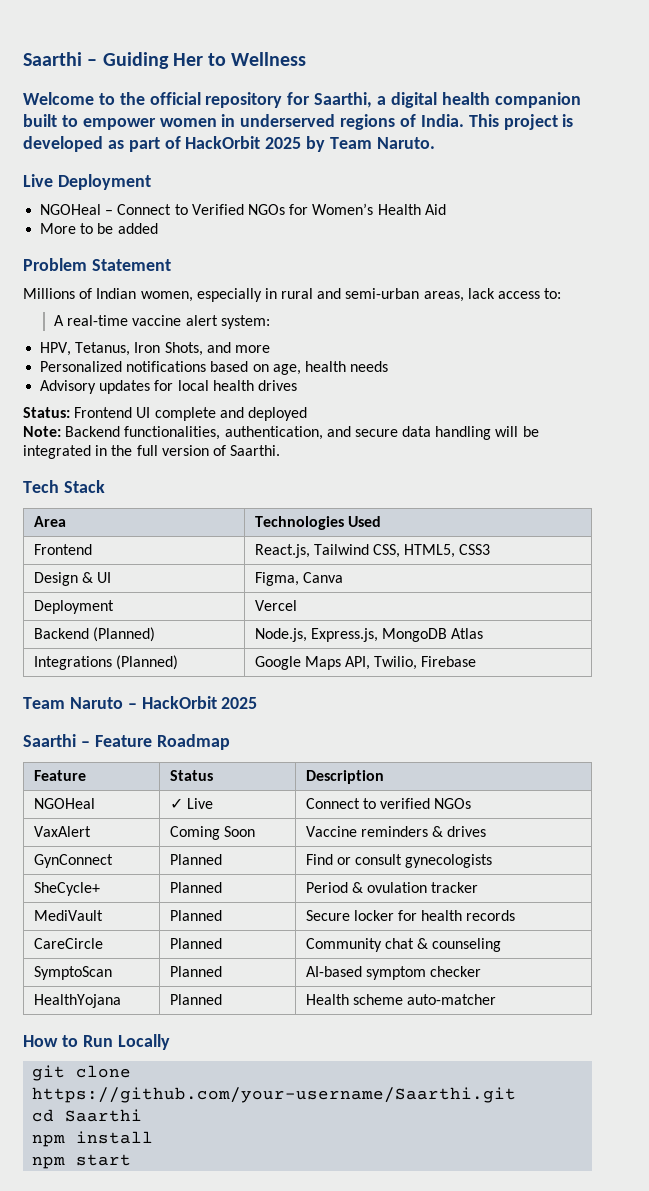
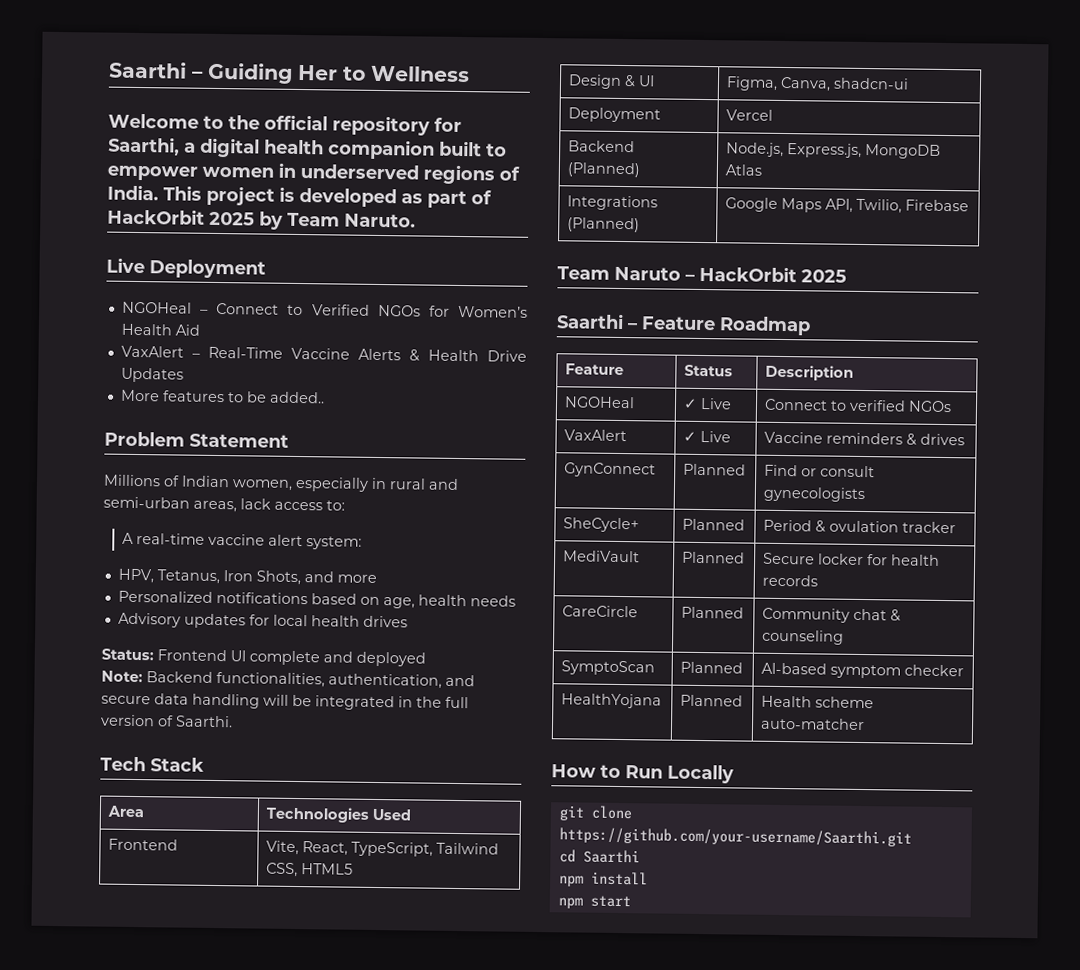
(446, 209) none -> [120,345,527,362] [120,367,184,383] // VaxAlert – Real-Time Vaccine Alerts & Health Drive Updates
(77, 228) none -> [162,390,225,403] features
[117,223,158,234] added -> [268,391,325,404] added..
[254,544,491,558] React.js, Tailwind CSS, HTML5, CSS3 -> [266,840,500,857] [266,862,354,878] Vite, React, TypeScript, Tailwind CSS, HTML5
[302,572,343,583] Canva -> [780,76,910,92] Canva, shadcn-ui
[169,826,255,840] Coming Soon -> [683,430,732,443] ✓ Live

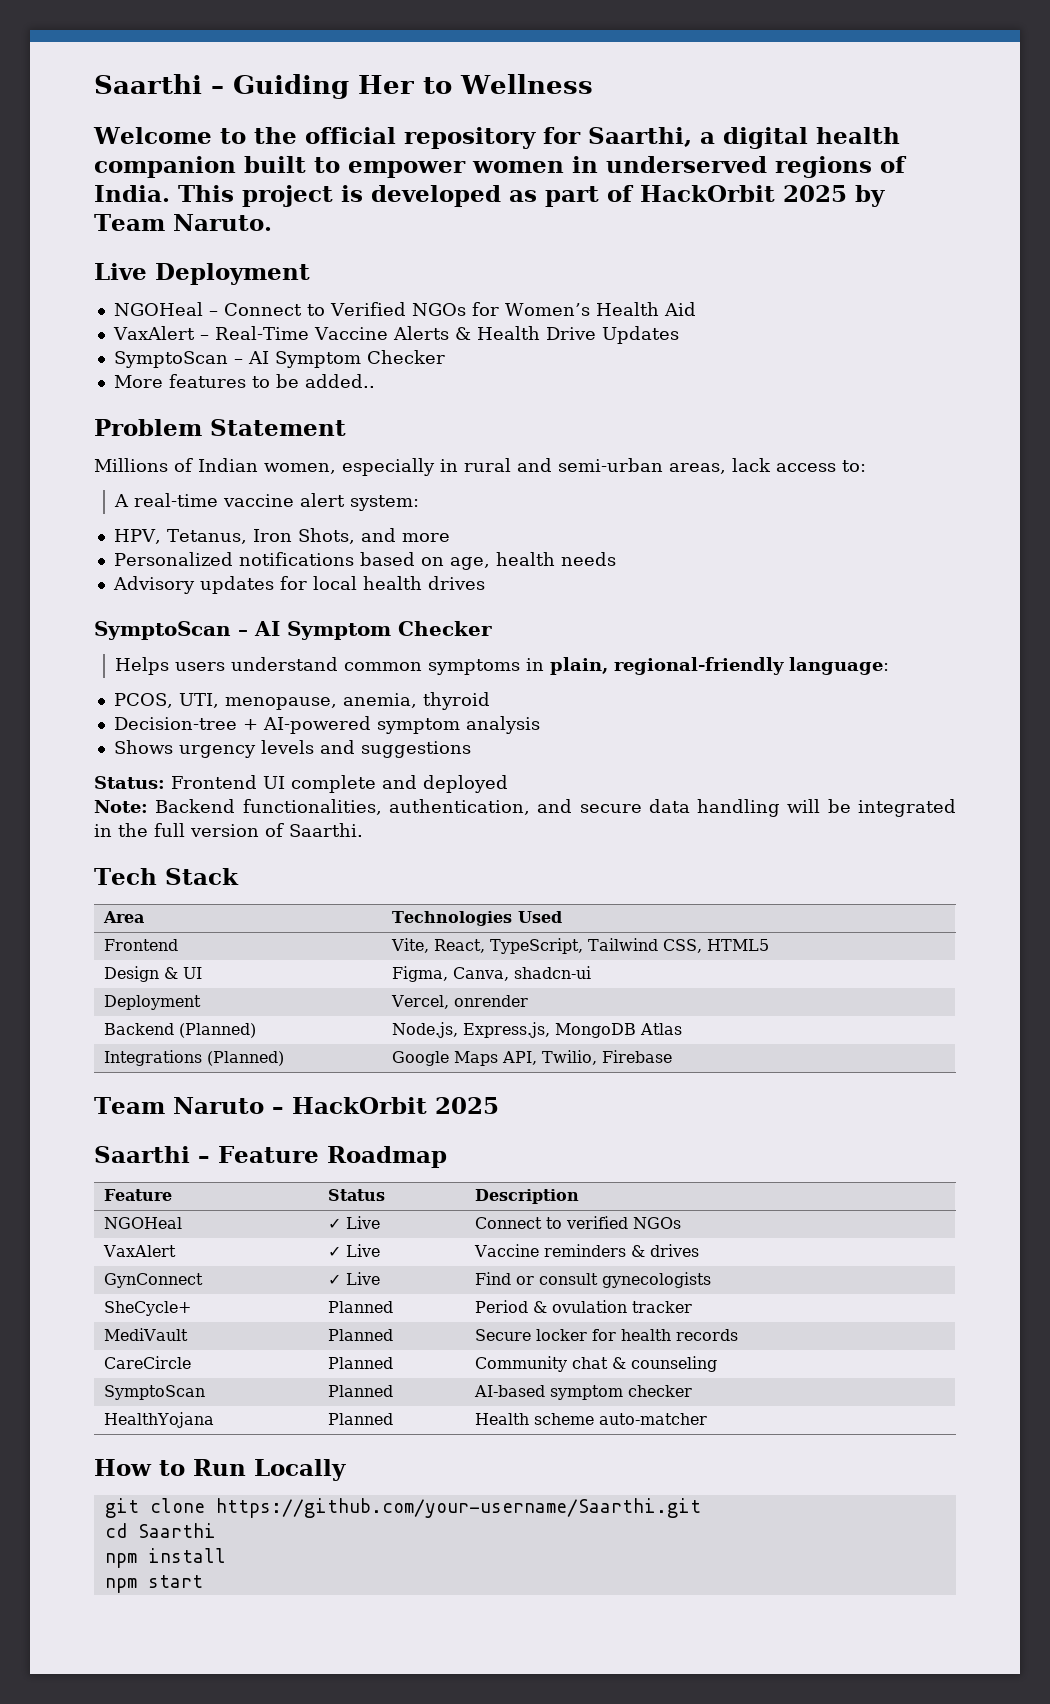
(184, 375) none -> [113,350,445,368] // SymptoScan – AI Symptom Checker
(408, 621) none -> [94,621,492,640] [115,657,890,675] [113,692,490,710] [113,716,540,734] [113,740,471,758] // SymptoScan – AI Symptom Checker // Helps users understand common symptoms in plain, regional-friendly language: // PCOS, UTI, menopause, anemia, thyroid // Decision-tree + AI-powered symptom analysis // Shows urgency levels and suggestions
[726,109,774,121] Vercel -> [391,995,529,1009] Vercel, onrender
[683,463,747,476] Planned -> [328,1272,381,1285] ✓ Live

